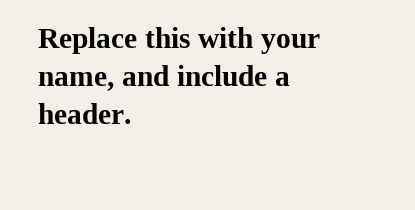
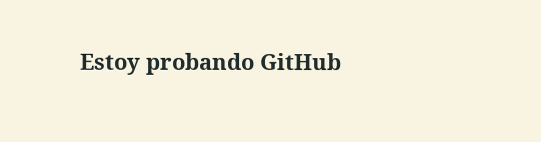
[38,27,320,54] [38,65,290,91] [38,103,131,124] Replace this with your name, and include a header. -> [79,52,342,75] Estoy probando GitHub

